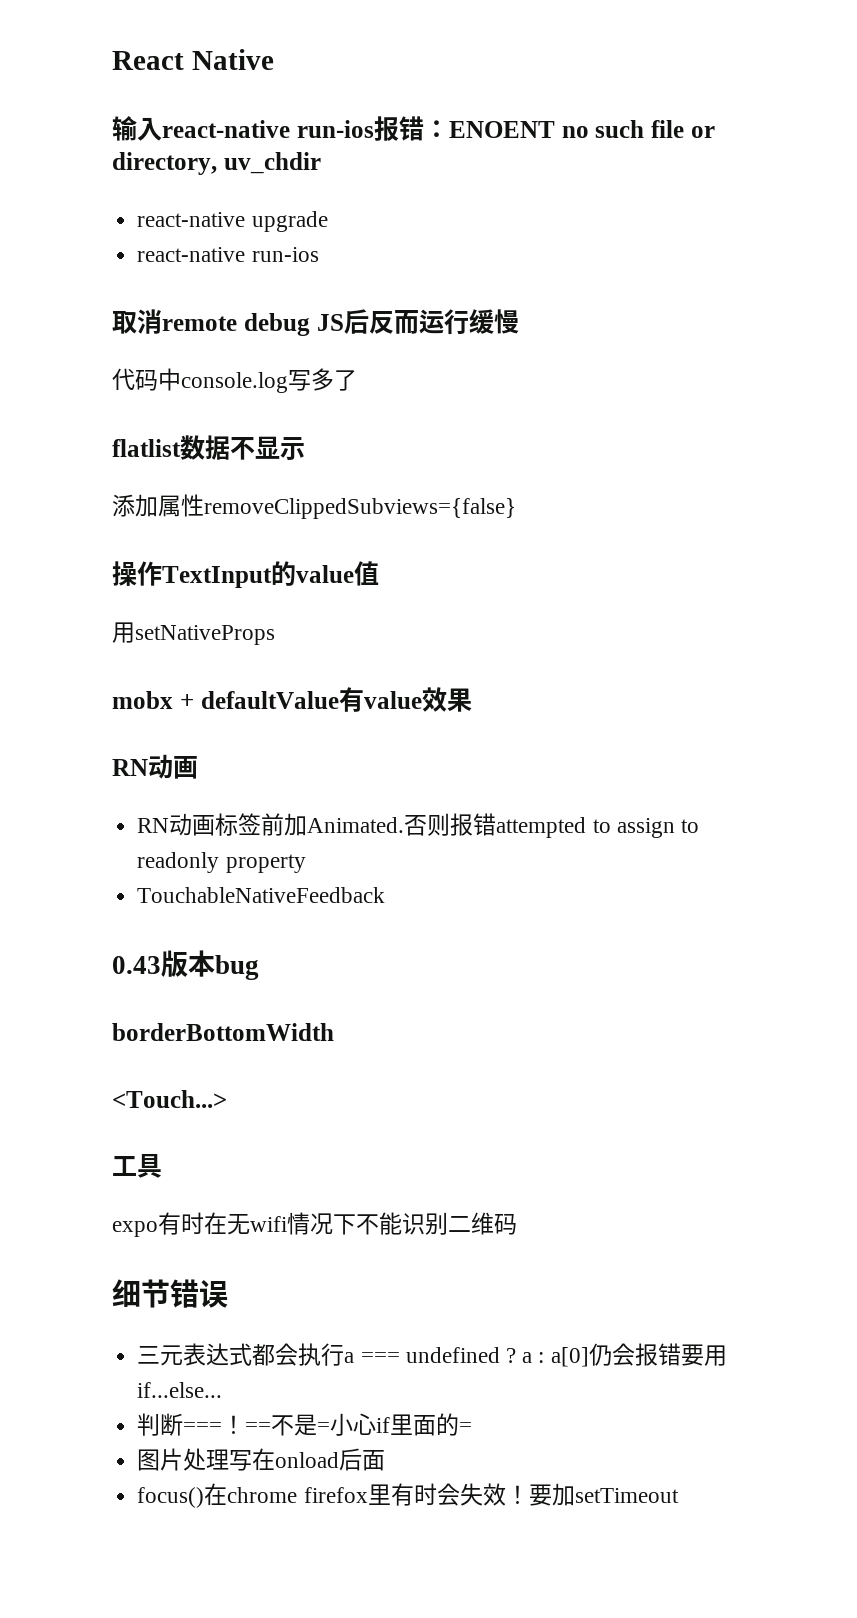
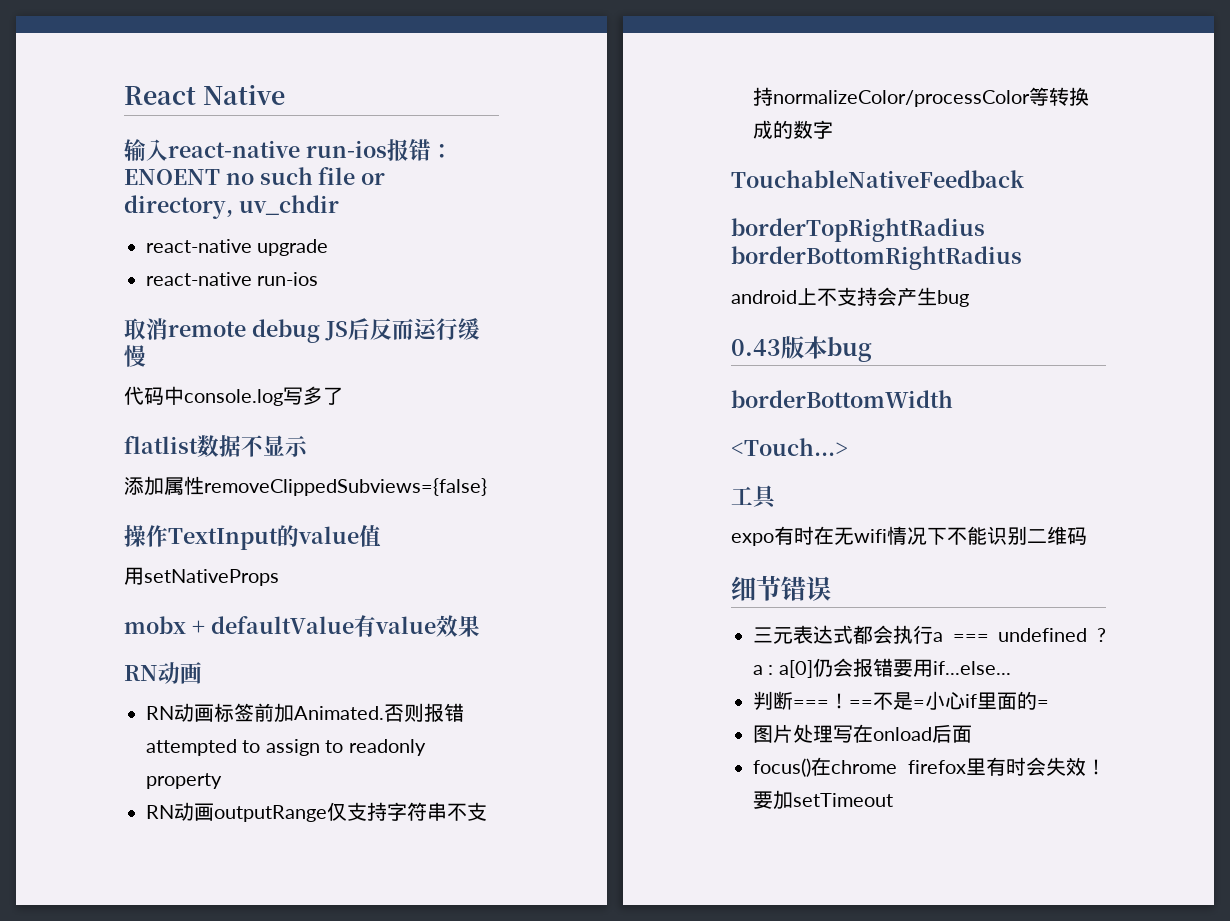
[137,887,386,903] TouchableNativeFeedback -> [146,802,487,822] [753,87,1089,107] [753,120,833,139] [731,170,1024,188] [731,218,985,242] [731,246,1022,270] [731,287,969,307] RN动画outputRange仅支持字符串不支持normalizeColor/processColor等转换成的数字 // TouchableNativeFeedback // borderTopRightRadius borderBottomRightRadius // android上不支持会产生bug

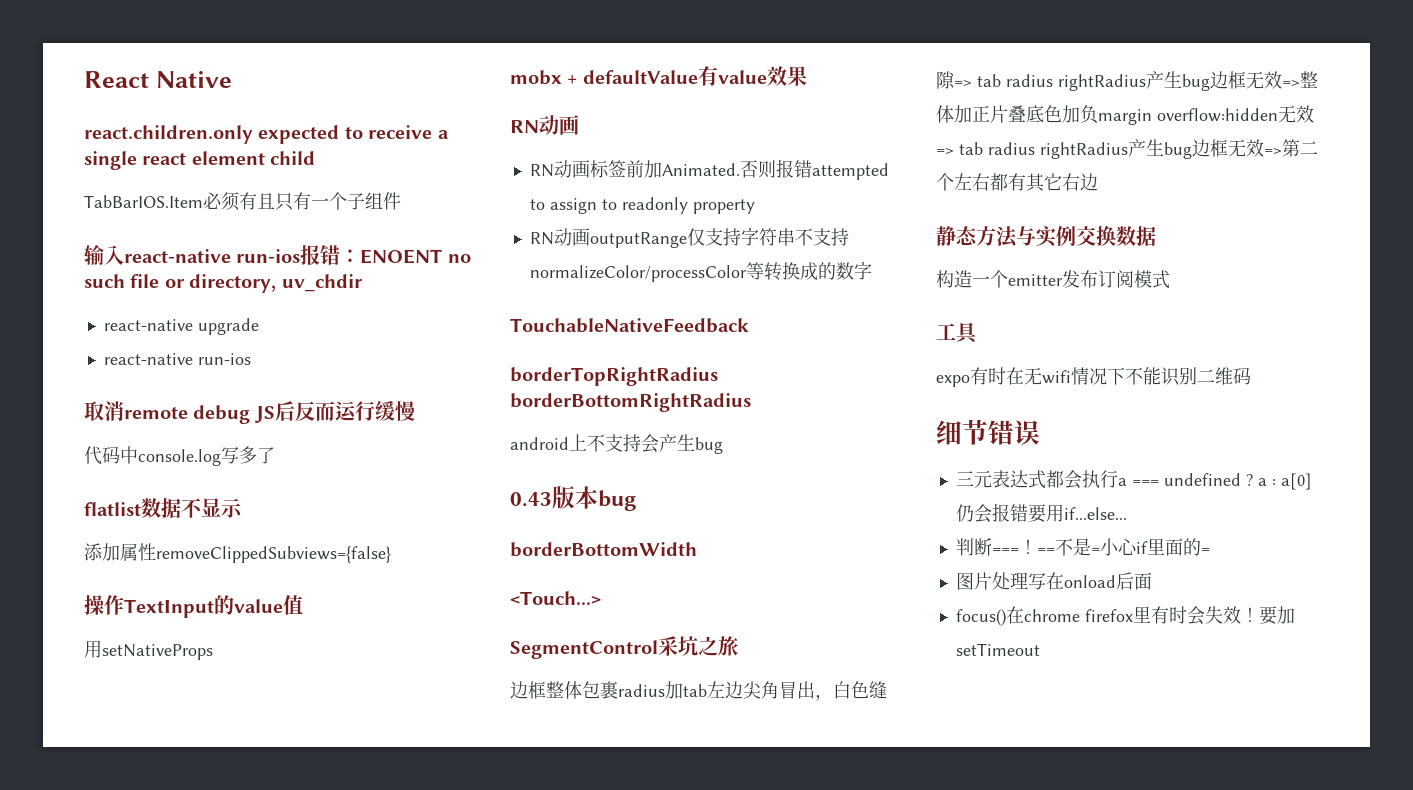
(285, 95) none -> [84,125,449,144] [84,151,316,170] [84,192,401,211] // react.children.only expected to receive a single react element child // TabBarIOS.Item必须有且只有一个子组件
(848, 447) none -> [510,636,738,659] [510,681,887,701] [936,71,1318,91] [936,105,1314,125] [936,139,1318,159] [936,173,1098,192] [936,225,1156,248] [936,270,1170,289] // SegmentControl采坑之旅 // 边框整体包裹radius加tab左边尖角冒出，白色缝隙=> tab radius rightRadius产生bug边框无效=>整体加正片叠底色加负margin overflow:hidden无效=> tab radius rightRadius产生bug边框无效=>第二个左右都有其它右边 // 静态方法与实例交换数据 // 构造一个emitter发布订阅模式

